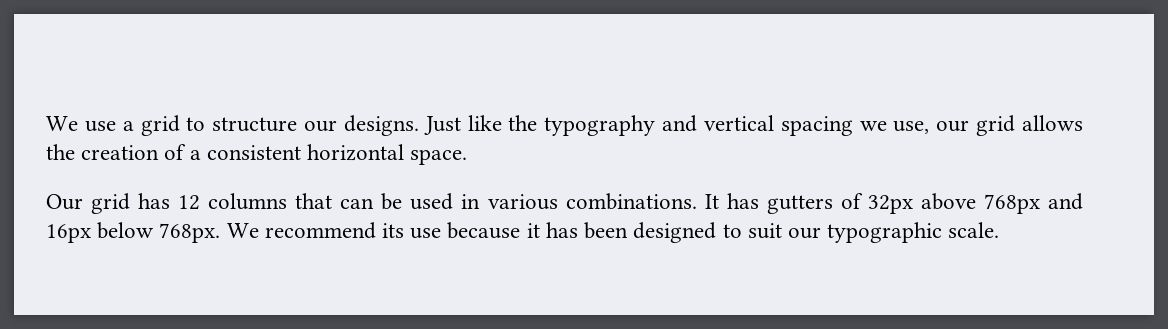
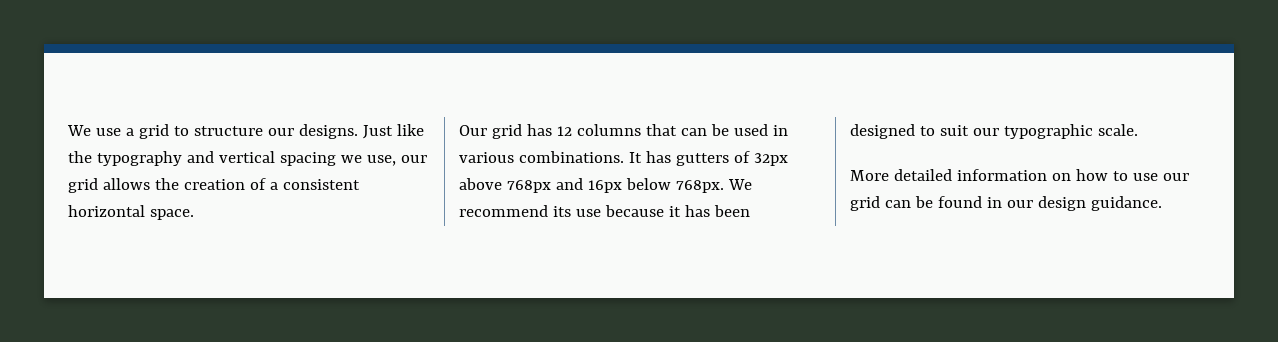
(1000, 230) none -> [850,169,1189,181] [850,196,1162,211] // More detailed information on how to use our grid can be found in our design guidance.

